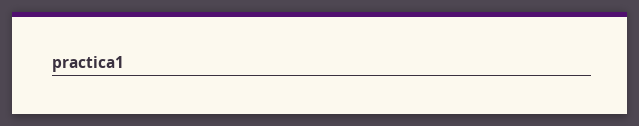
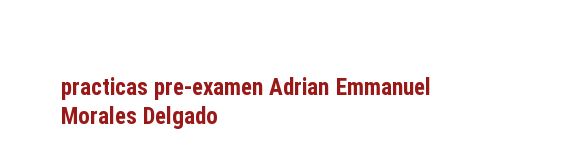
[52,56,124,72] practica1 -> [61,77,431,100] [61,106,219,129] practicas pre-examen Adrian Emmanuel Morales Delgado

